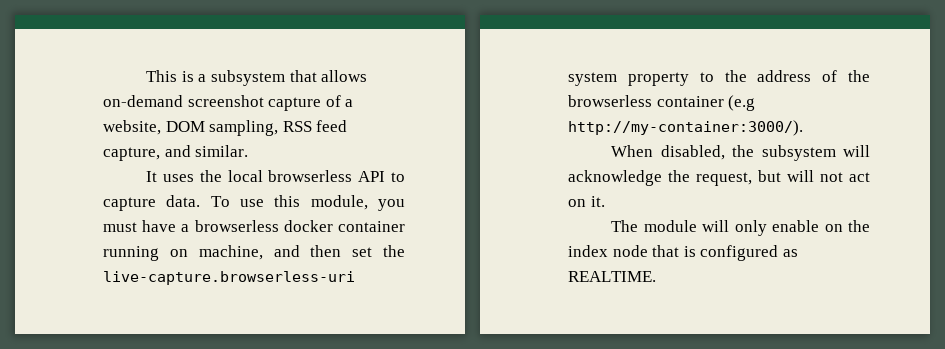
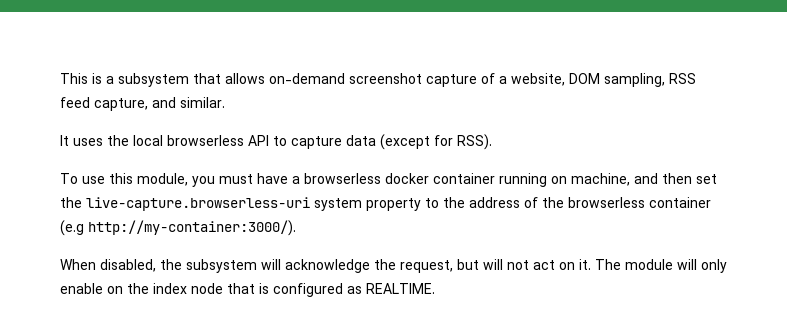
[166,195,201,207] data. -> [346,134,492,150] data (except for RSS). //
(605, 201) // -> (591, 264) none

